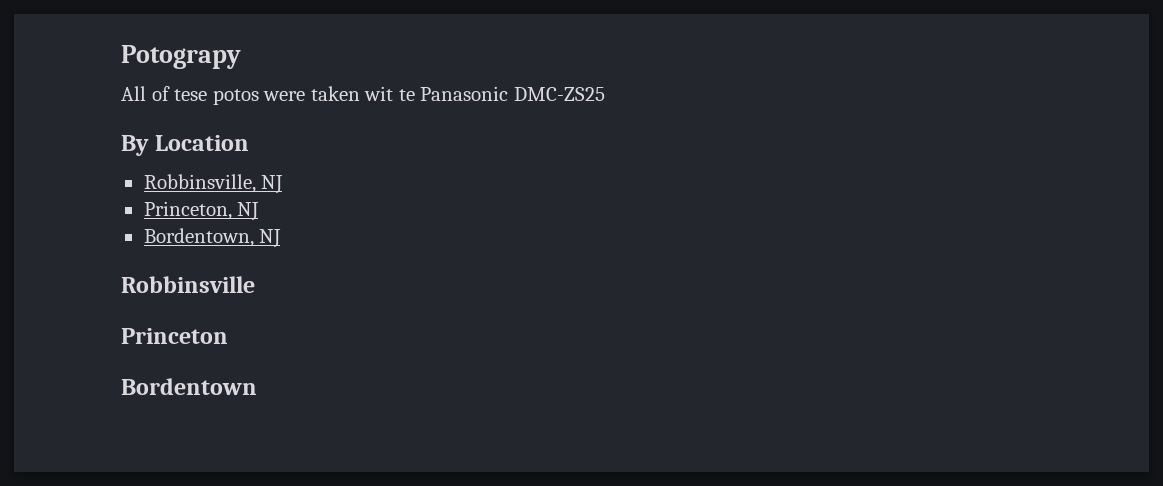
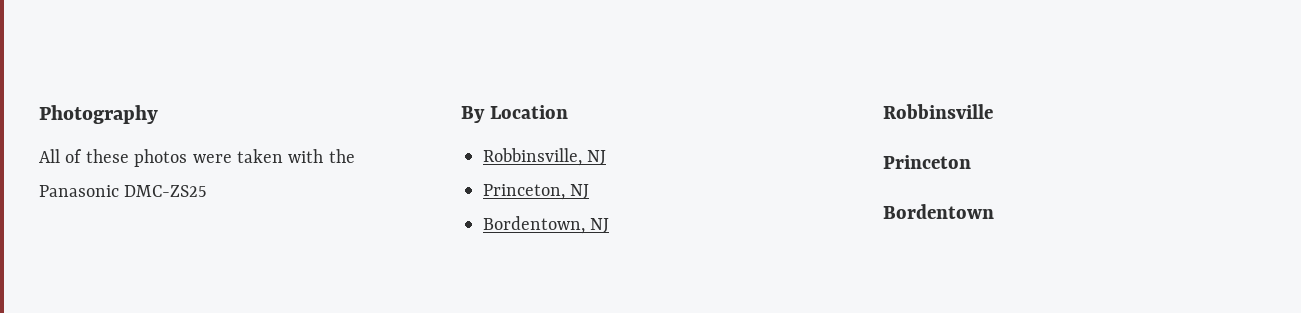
[121,45,241,69] Potograpy -> [39,105,158,124] Photography
[174,86,415,105] tese potos were taken wit te -> [85,149,355,167] these photos were taken with the

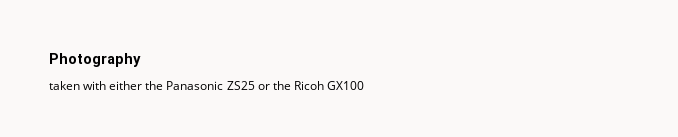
[39,149,232,167] All of these photos were -> (141, 60) none
(324, 156) none -> [109,81,143,90] either
[124,185,208,197] [461,105,568,123] [483,148,607,166] [483,184,590,200] [483,216,610,234] [883,104,993,119] [883,155,971,169] [883,204,994,219] DMC-ZS25 // By Location // Robbinsville, NJ // Princeton, NJ // Bordentown, NJ // Robbinsville // Princeton // Bordentown -> [226,81,364,90] ZS25 or the Ricoh GX100

